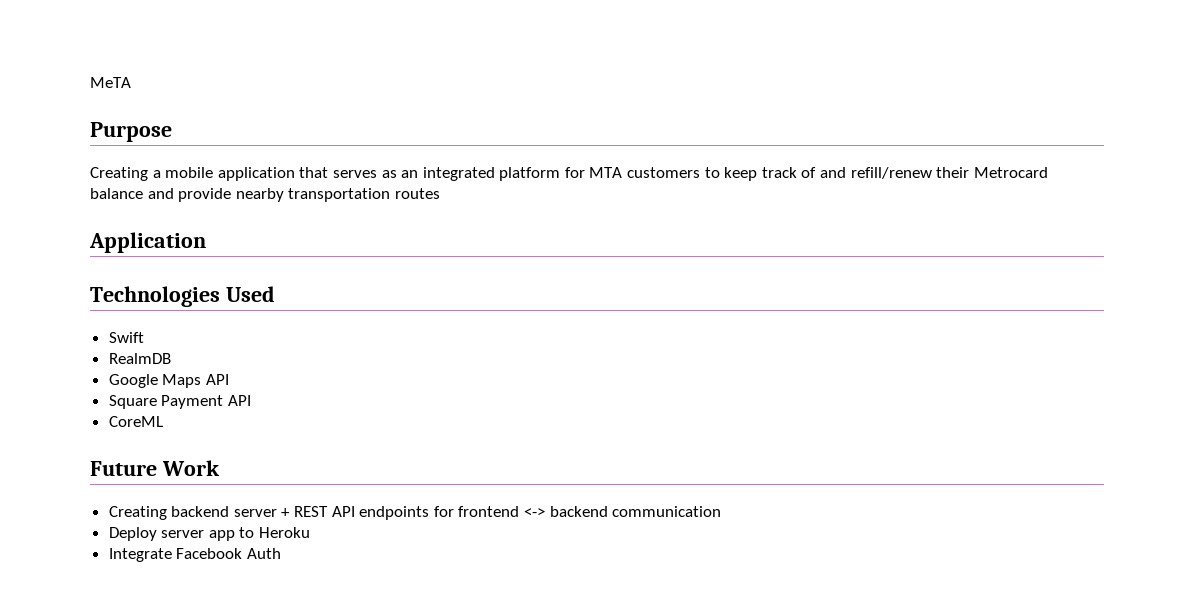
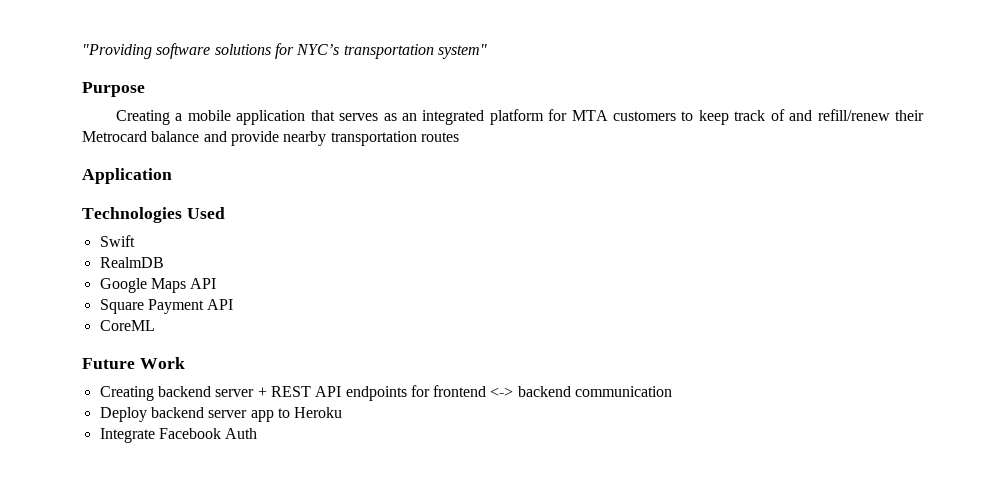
[90,77,131,88] MeTA -> [82,43,487,59] "Providing software solutions for NYC’s transportation system"
(157, 534) none -> [150,407,204,418] backend

